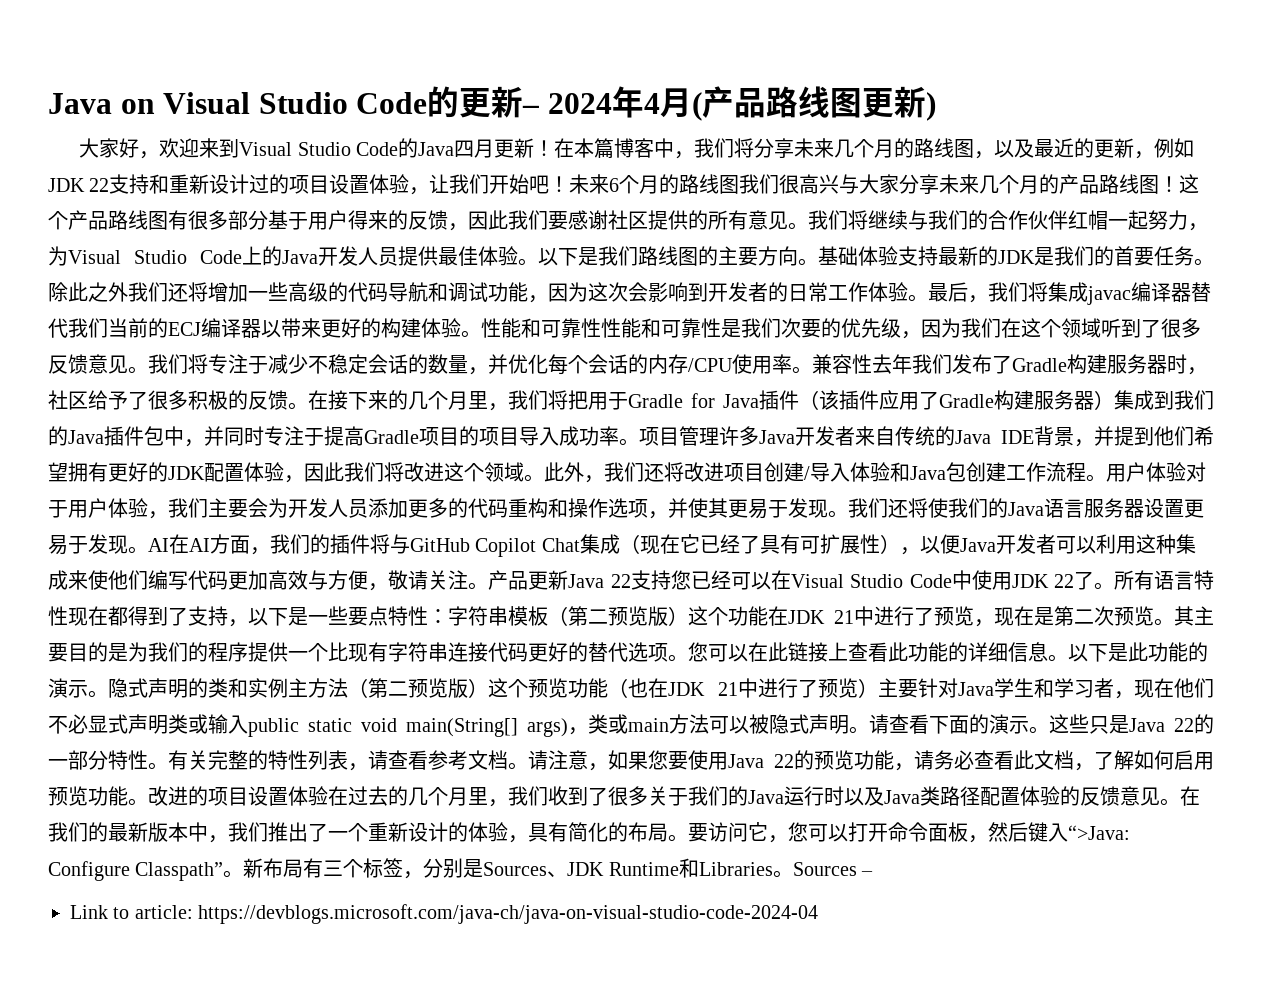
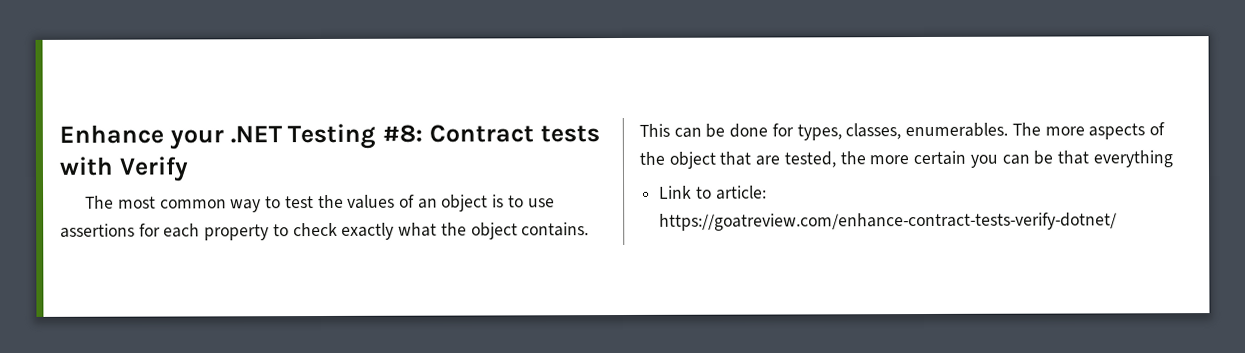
[48,86,936,121] [79,138,1195,159] [48,174,1200,195] [48,210,1208,231] [48,246,1214,266] [48,282,1211,305] [48,318,1201,339] [48,354,1207,375] [48,390,1214,411] [48,426,1214,447] [48,462,1206,483] [48,498,1204,519] [48,534,1196,557] [48,570,1214,591] [48,606,1214,627] [48,642,1208,662] [48,678,1214,699] [48,714,1214,737] [48,750,1214,771] [48,786,1200,807] [48,822,1130,843] [48,858,874,881] Java on Visual Studio Code的更新– 2024年4月(产品路线图更新) // 大家好，欢迎来到Visual Studio Code的Java四月更新！在本篇博客中，我们将分享未来几个月的路线图，以及最近的更新，例如JDK 22支持和重新设计过的项目设置体验，让我们开始吧！未来6个月的路线图我们很高兴与大家分享未来几个月的产品路线图！这个产品路线图有很多部分基于用户得来的反馈，因此我们要感谢社区提供的所有意见。我们将继续与我们的合作伙伴红帽一起努力，为Visual Studio Code上的Java开发人员提供最佳体验。以下是我们路线图的主要方向。基础体验支持最新的JDK是我们的首要任务。除此之外我们还将增加一些高级的代码导航和调试功能，因为这次会影响到开发者的日常工作体验。最后，我们将集成javac编译器替代我们当前的ECJ编译器以带来更好的构建体验。性能和可靠性性能和可靠性是我们次要的优先级，因为我们在这个领域听到了很多反馈意见。我们将专注于减少不稳定会话的数量，并优化每个会话的内存/CPU使用率。兼容性去年我们发布了Gradle构建服务器时，社区给予了很多积极的反馈。在接下来的几个月里，我们将把用于Gradle for Java插件（该插件应用了Gradle构建服务器）集成到我们的Java插件包中，并同时专注于提高Gradle项目的项目导入成功率。项目管理许多Java开发者来自传统的Java IDE背景，并提到他们希望拥有更好的JDK配置体验，因此我们将改进这个领域。此外，我们还将改进项目创建/导入体验和Java包创建工作流程。用户体验对于用户体验，我们主要会为开发人员添加更多的代码重构和操作选项，并使其更易于发现。我们还将使我们的Java语言服务器设置更易于发现。AI在AI方面，我们的插件将与GitHub Copilot Chat集成（现在它已经了具有可扩展性），以便Java开发者可以利用这种集成来使他们编写代码更加高效与方便，敬请关注。产品更新Java 22支持您已经可以在Visual Studio Code中使用JDK 22了。所有语言特性现在都得到了支持，以下是一些要点特性：字符串模板（第二预览版）这个功能在JDK 21中进行了预览，现在是第二次预览。其主要目的是为我们的程序提供一个比现有字符串连接代码更好的替代选项。您可以在此链接上查看此功能的详细信息。以下是此功能的演示。隐式声明的类和实例主方法（第二预览版）这个预览功能（也在JDK 21中进行了预览）主要针对Java学生和学习者，现在他们不必显式声明类或输入public static void main(String[] args)，类或main方法可以被隐式声明。请查看下面的演示。这些只是Java 22的一部分特性。有关完整的特性列表，请查看参考文档。请注意，如果您要使用Java 22的预览功能，请务必查看此文档，了解如何启用预览功能。改进的项目设置体验在过去的几个月里，我们收到了很多关于我们的Java运行时以及Java类路径配置体验的反馈意见。在我们的最新版本中，我们推出了一个重新设计的体验，具有简化的布局。要访问它，您可以打开命令面板，然后键入“>Java: Configure Classpath”。新布局有三个标签，分别是Sources、JDK Runtime和Libraries。Sources – -> [59,123,600,150] [59,156,189,182] [85,194,555,213] [60,222,590,241] [639,122,1165,141] [639,150,1173,169] Enhance your .NET Testing #8: Contract tests with Verify // The most common way to test the values of an object is to use assertions for each property to check exactly what the object contains. This can be done for types, classes, enumerables. The more aspects of the object that are tested, the more certain you can be that everything
[198,904,819,924] https://devblogs.microsoft.com/java-ch/java-on-visual-studio-code-2024-04 -> [659,212,1118,231] https://goatreview.com/enhance-contract-tests-verify-dotnet/

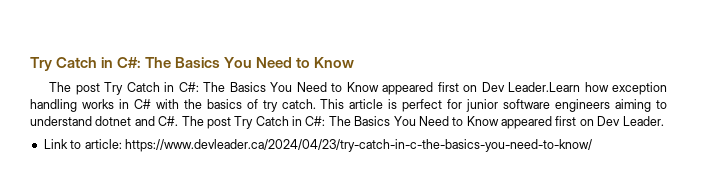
[59,123,600,150] [59,156,189,182] [85,194,555,213] [60,222,590,241] [639,122,1165,141] [639,150,1173,169] Enhance your .NET Testing #8: Contract tests with Verify // The most common way to test the values of an object is to use assertions for each property to check exactly what the object contains. This can be done for types, classes, enumerables. The more aspects of the object that are tested, the more certain you can be that everything -> [30,57,355,71] [49,82,667,95] [30,99,668,112] [30,116,664,129] Try Catch in C#: The Basics You Need to Know // The post Try Catch in C#: The Basics You Need to Know appeared first on Dev Leader.Learn how exception handling works in C# with the basics of try catch. This article is perfect for junior software engineers aiming to understand dotnet and C#. The post Try Catch in C#: The Basics You Need to Know appeared first on Dev Leader.
[659,212,1118,231] https://goatreview.com/enhance-contract-tests-verify-dotnet/ -> [124,139,592,152] https://www.devleader.ca/2024/04/23/try-catch-in-c-the-basics-you-need-to-know/

